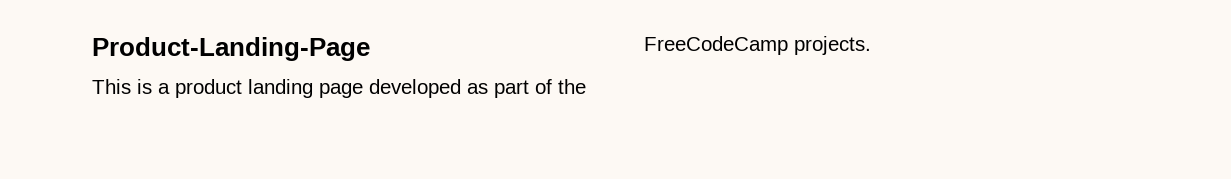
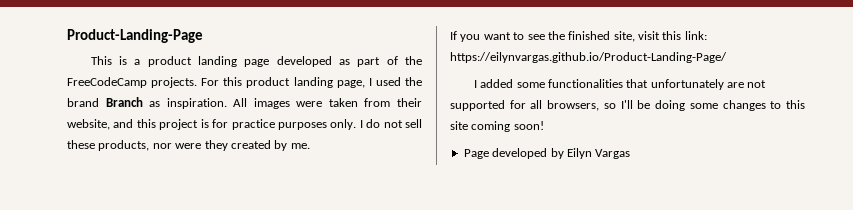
(871, 45) none -> [201,77,422,88] [67,97,422,109] [67,119,423,130] [67,140,310,151] [450,31,707,42] [450,52,727,63] [473,79,767,90] [450,100,805,111] [450,121,544,132] [463,148,631,159] For this product landing page, I used the brand Branch as inspiration. All images were taken from their website, and this project is for practice purposes only. I do not sell these products, nor were they created by me. // If you want to see the finished site, visit this link: https://eilynvargas.github.io/Product-Landing-Page/ // I added some functionalities that unfortunately are not supported for all browsers, so I'll be doing some changes to this site coming soon! // Page developed by Eilyn Vargas

